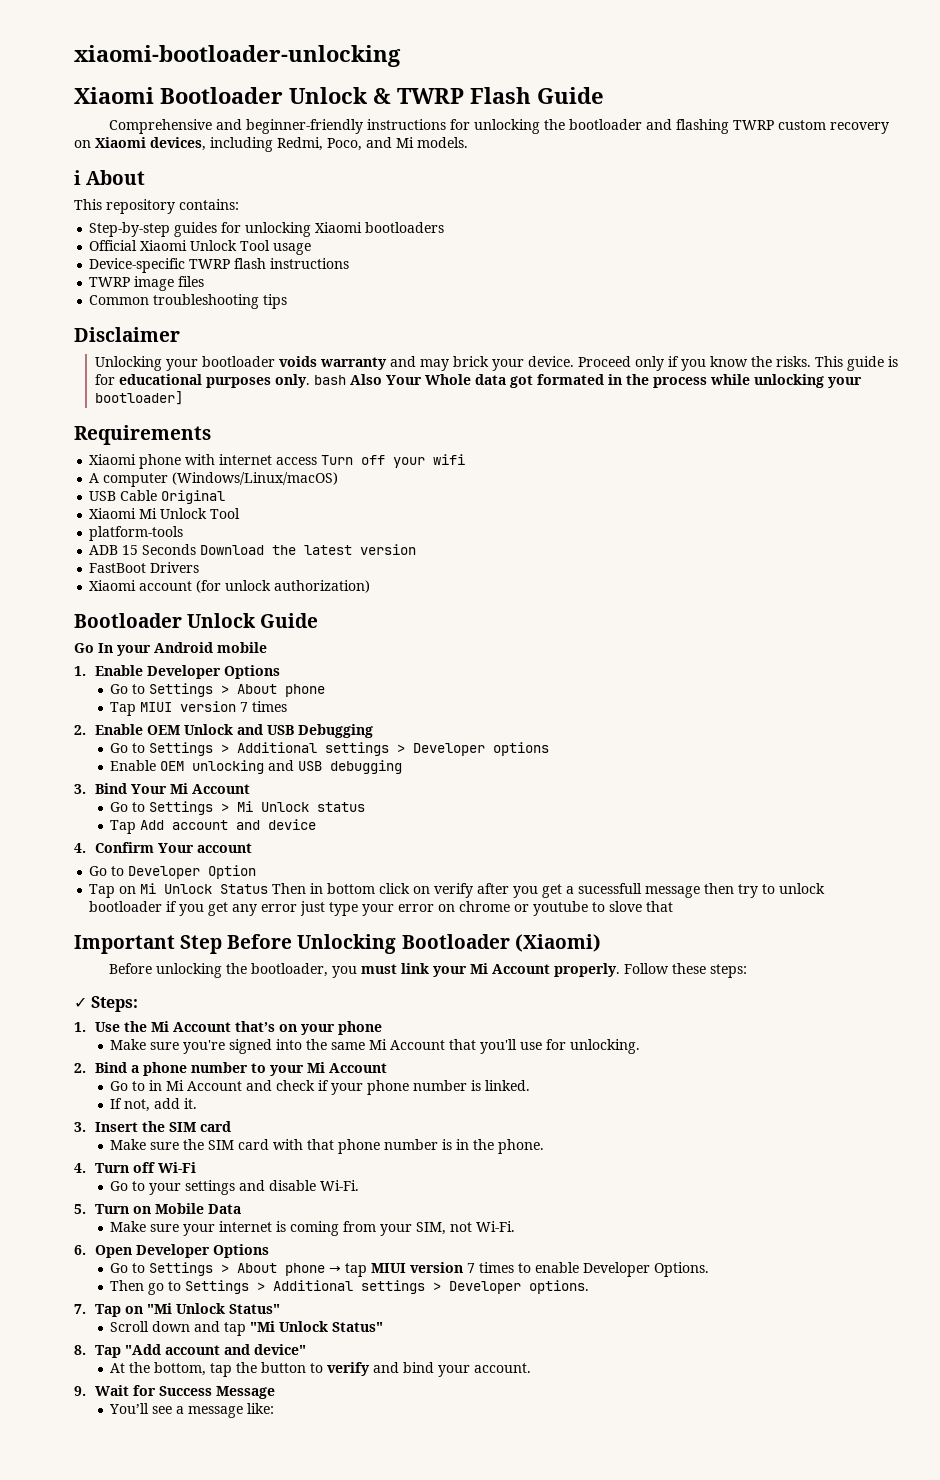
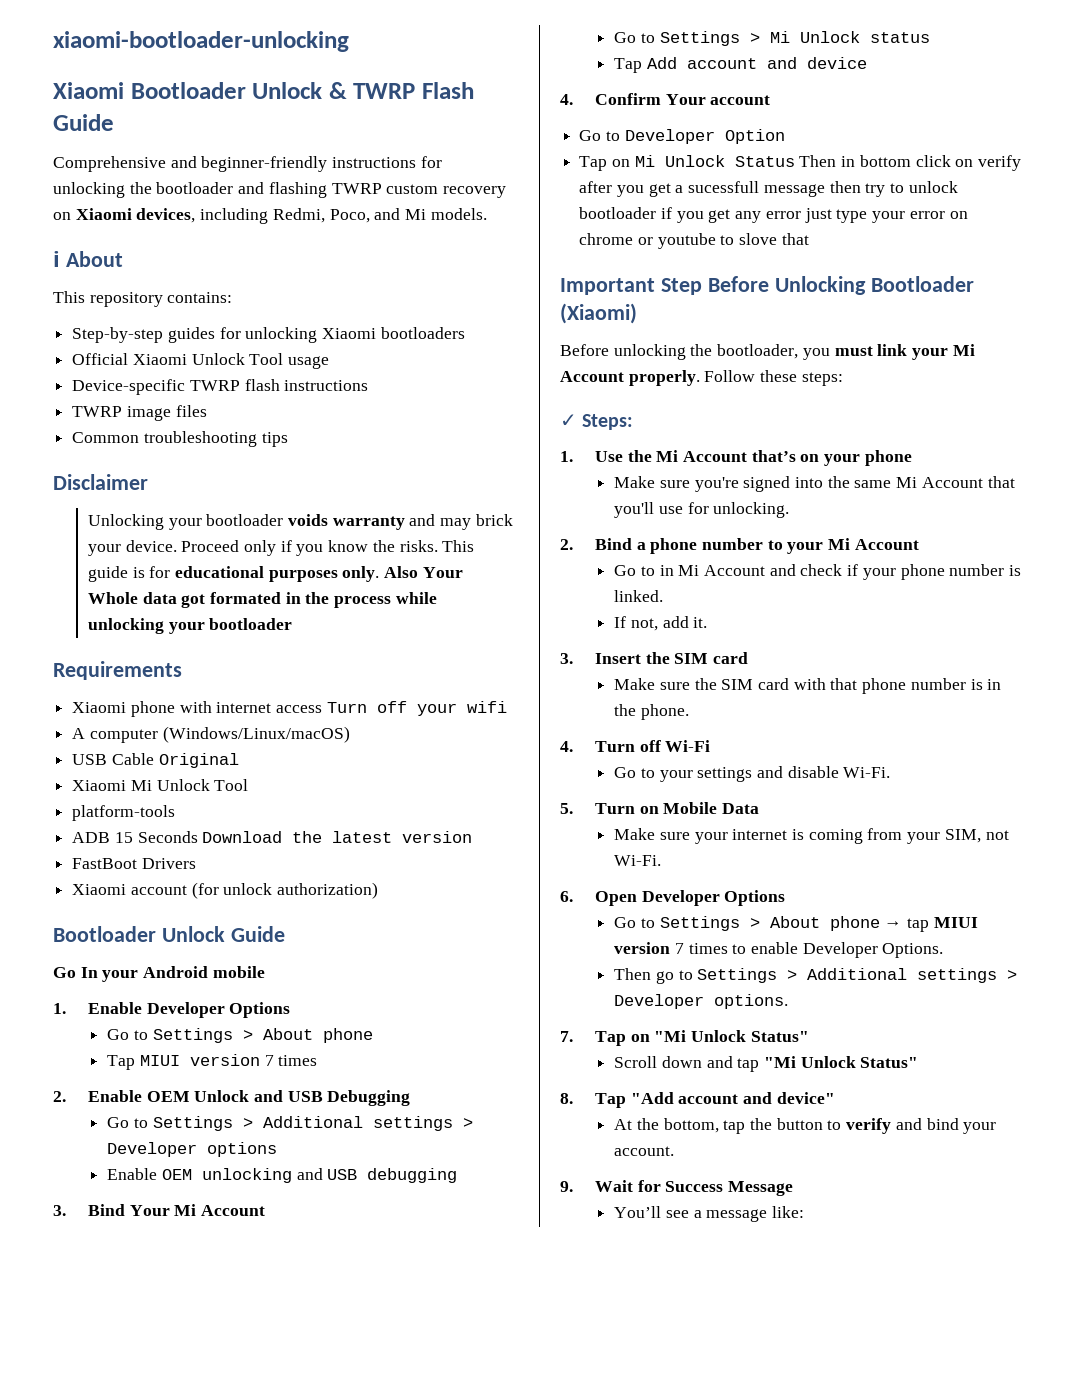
[313,375,346,385] bash -> (380, 574) none
[94,391,183,405] bootloader] -> [209,618,293,630] bootloader

